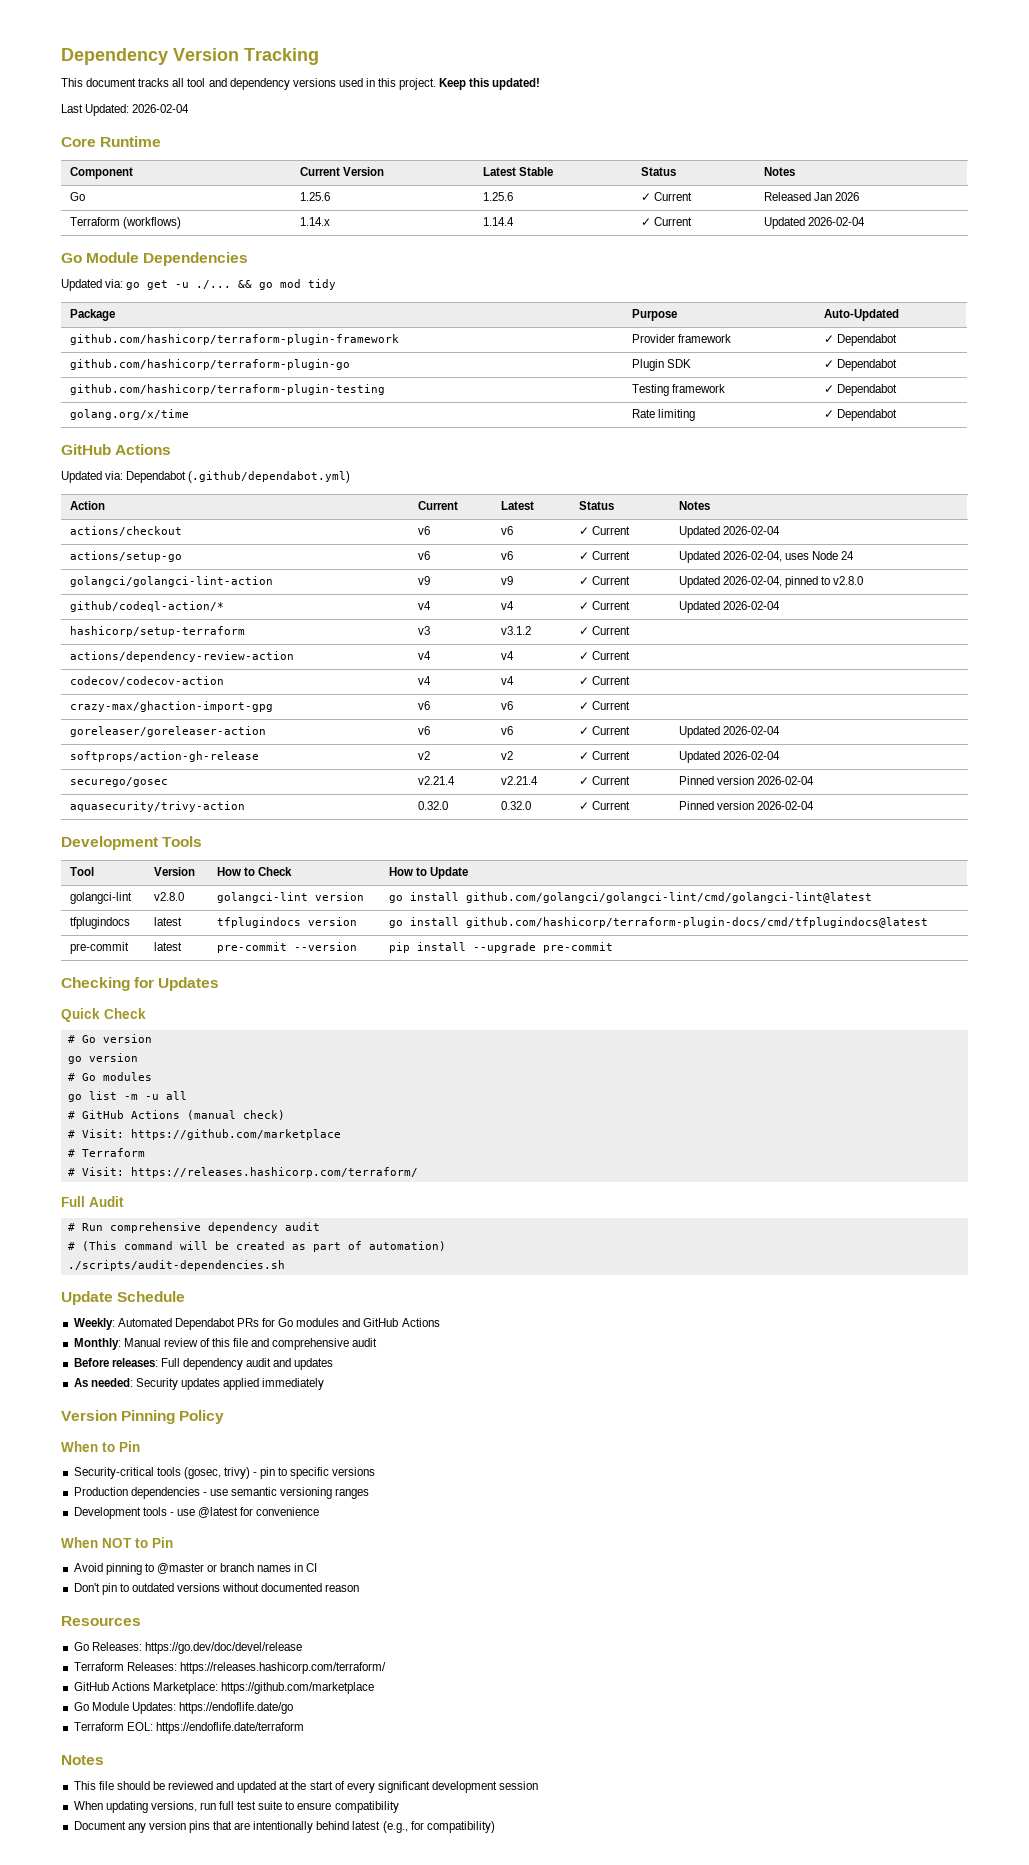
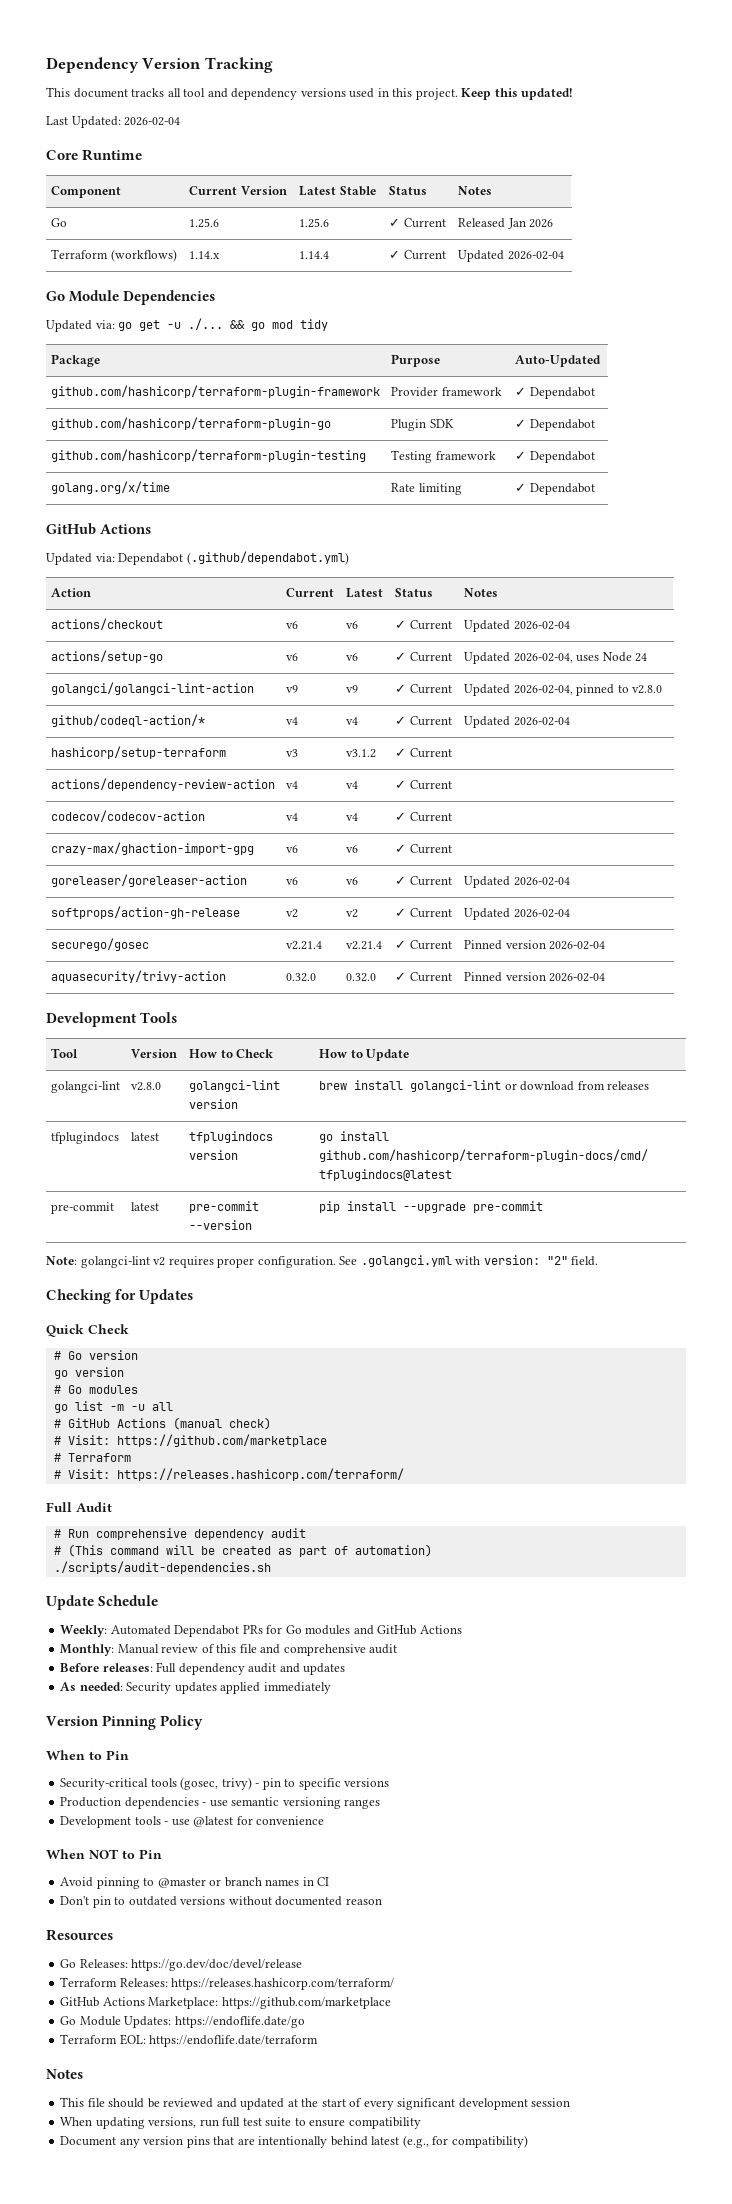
[388,892,872,903] go install github.com/golangci/golangci-lint/cmd/golangci-lint@latest -> [319,1080,650,1092] brew install golangci-lint or download from releases
(613, 947) none -> [46,1255,599,1268] // Note: golangci-lint v2 requires proper configuration. See .golangci.yml with version: "2" field.

